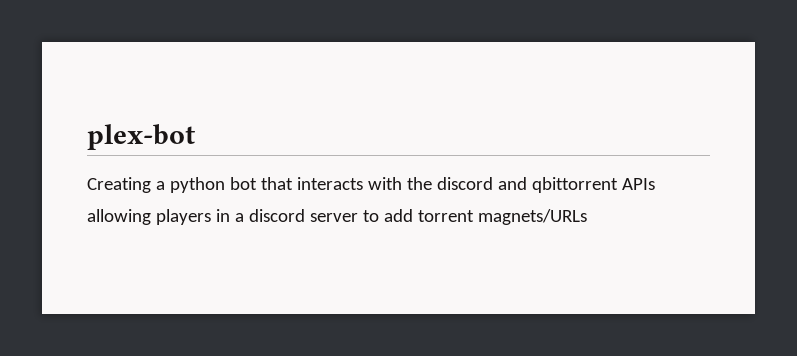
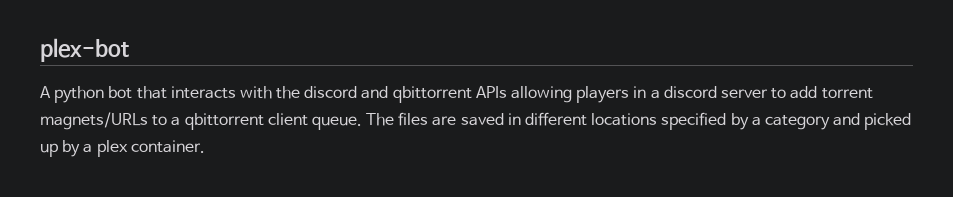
[87,177,165,193] Creating a -> [40,86,51,98] A
(587, 217) none -> [152,112,912,130] [40,140,205,157] to a qbittorrent client queue. The files are saved in different locations specified by a category and picked up by a plex container.

